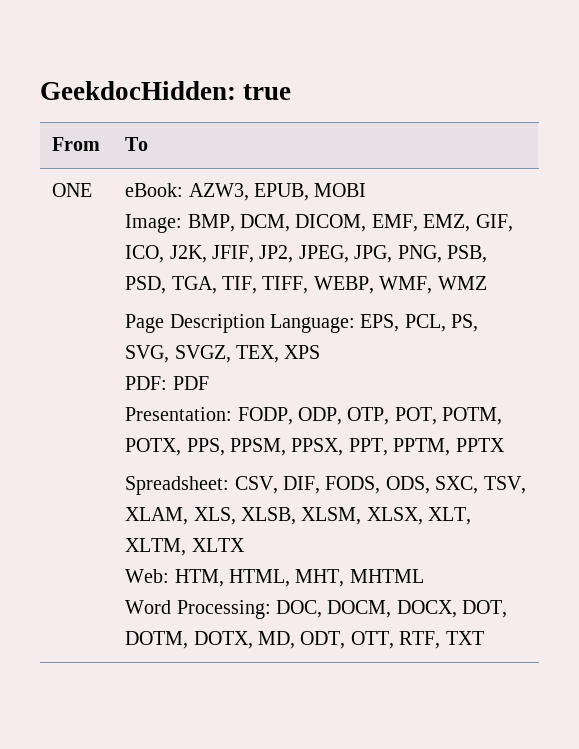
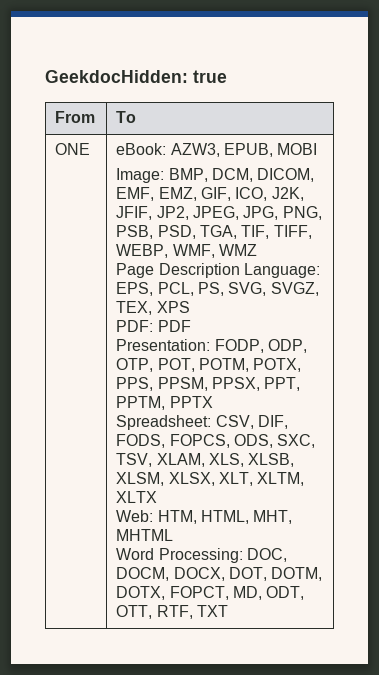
(381, 485) none -> [169,434,230,448] FOPCS,
(253, 640) none -> [169,586,229,600] FOPCT,

